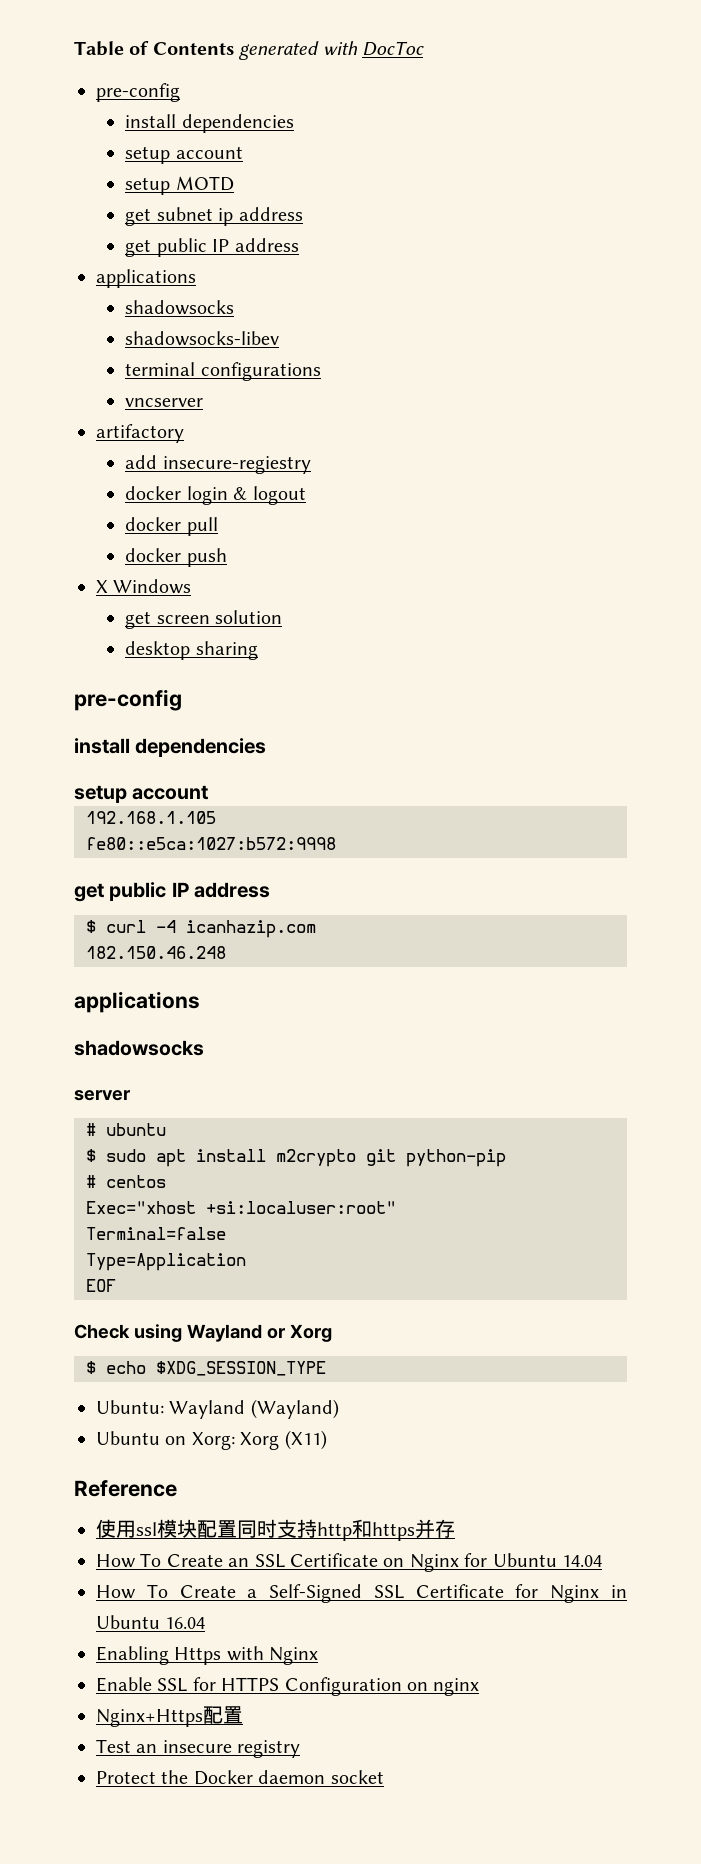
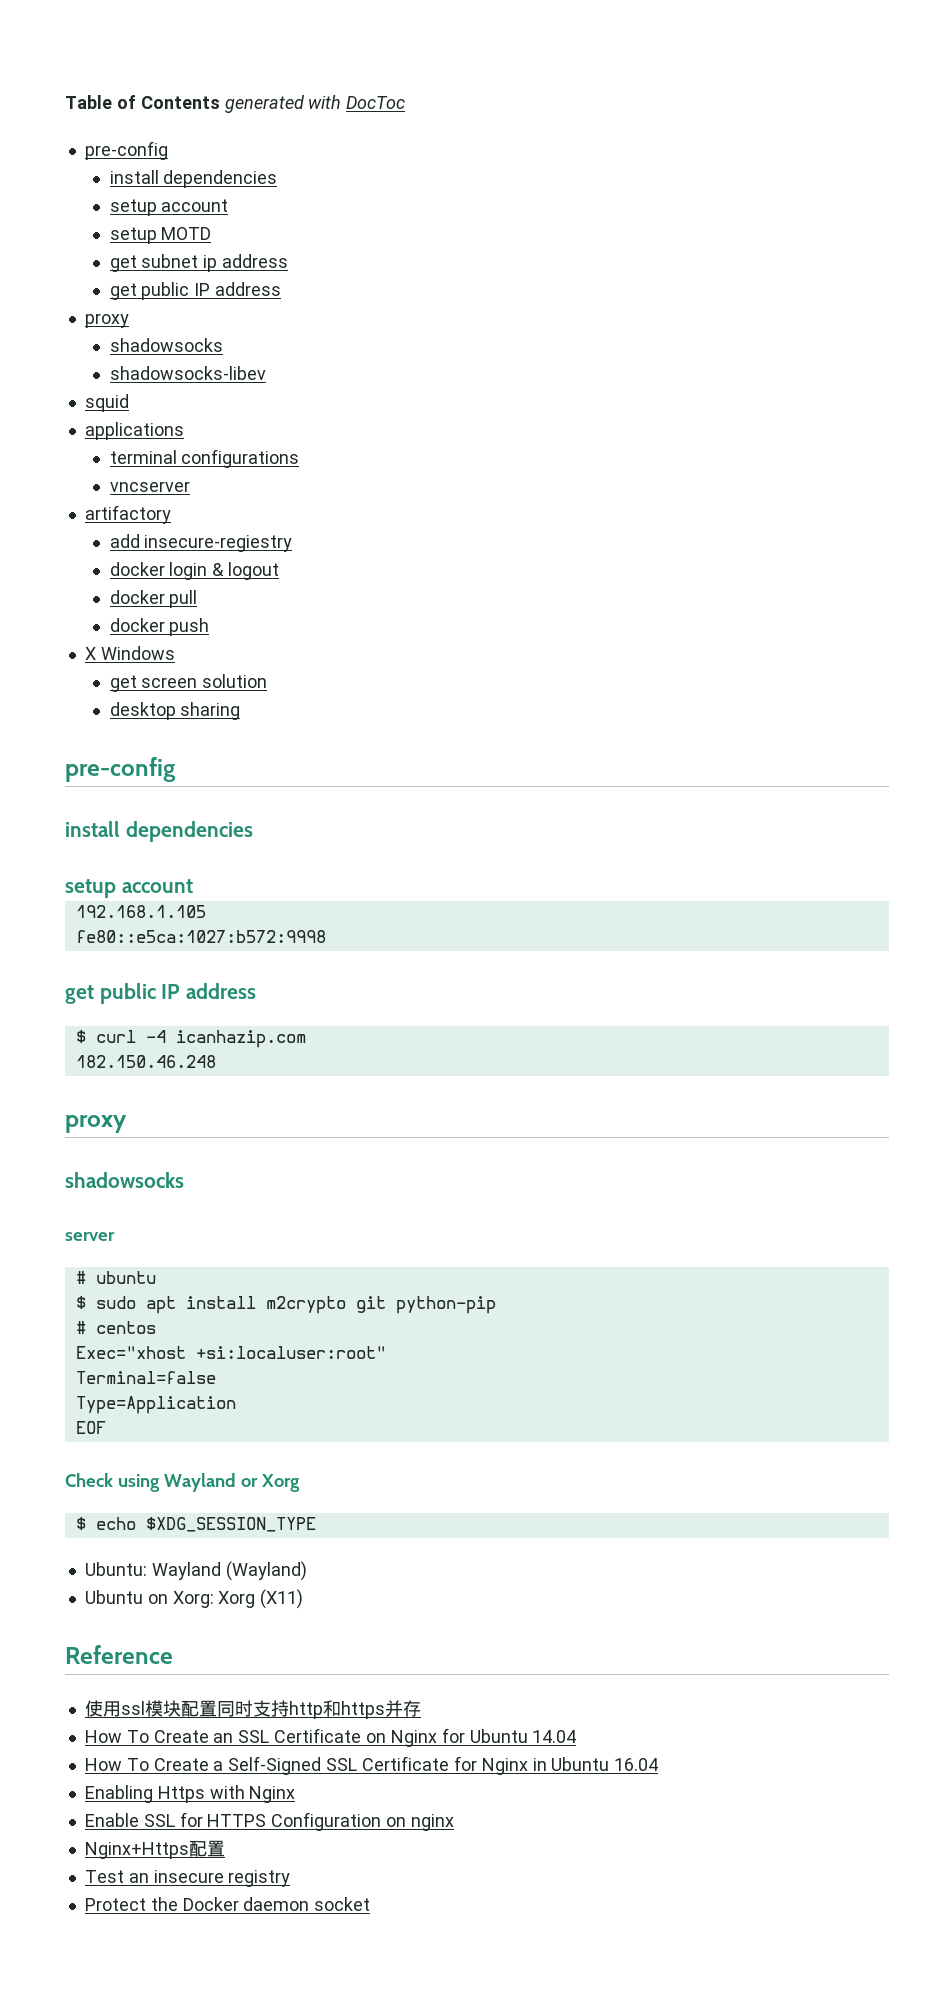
[96,269,196,288] applications -> [84,313,129,328] proxy
(280, 338) none -> [84,394,129,412] [84,422,184,440] // squid // applications
[74,991,200,1013] applications -> [65,1115,127,1133] proxy

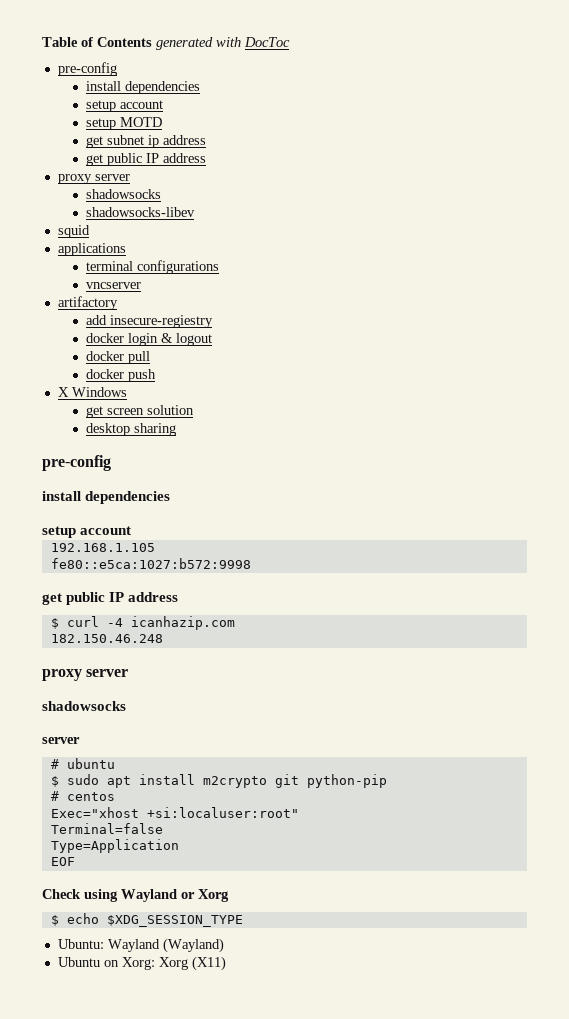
(129, 320) none -> [94,174,130,181] server
(127, 1124) none -> [86,669,129,677] server
[65,1645,173,1664] [84,1700,421,1719] [84,1728,577,1747] [84,1756,659,1775] [84,1785,296,1803] [84,1812,454,1831] [84,1840,225,1859] [84,1870,291,1887] [84,1897,371,1911] // Reference // 使用ssl模块配置同时支持http和https并存 // How To Create an SSL Certificate on Nginx for Ubuntu 14.04 // How To Create a Self-Signed SSL Certificate for Nginx in Ubuntu 16.04 // Enabling Https with Nginx // Enable SSL for HTTPS Configuration on nginx // Nginx+Https配置 // Test an insecure registry // Protect the Docker daemon socket -> (226, 963) none

